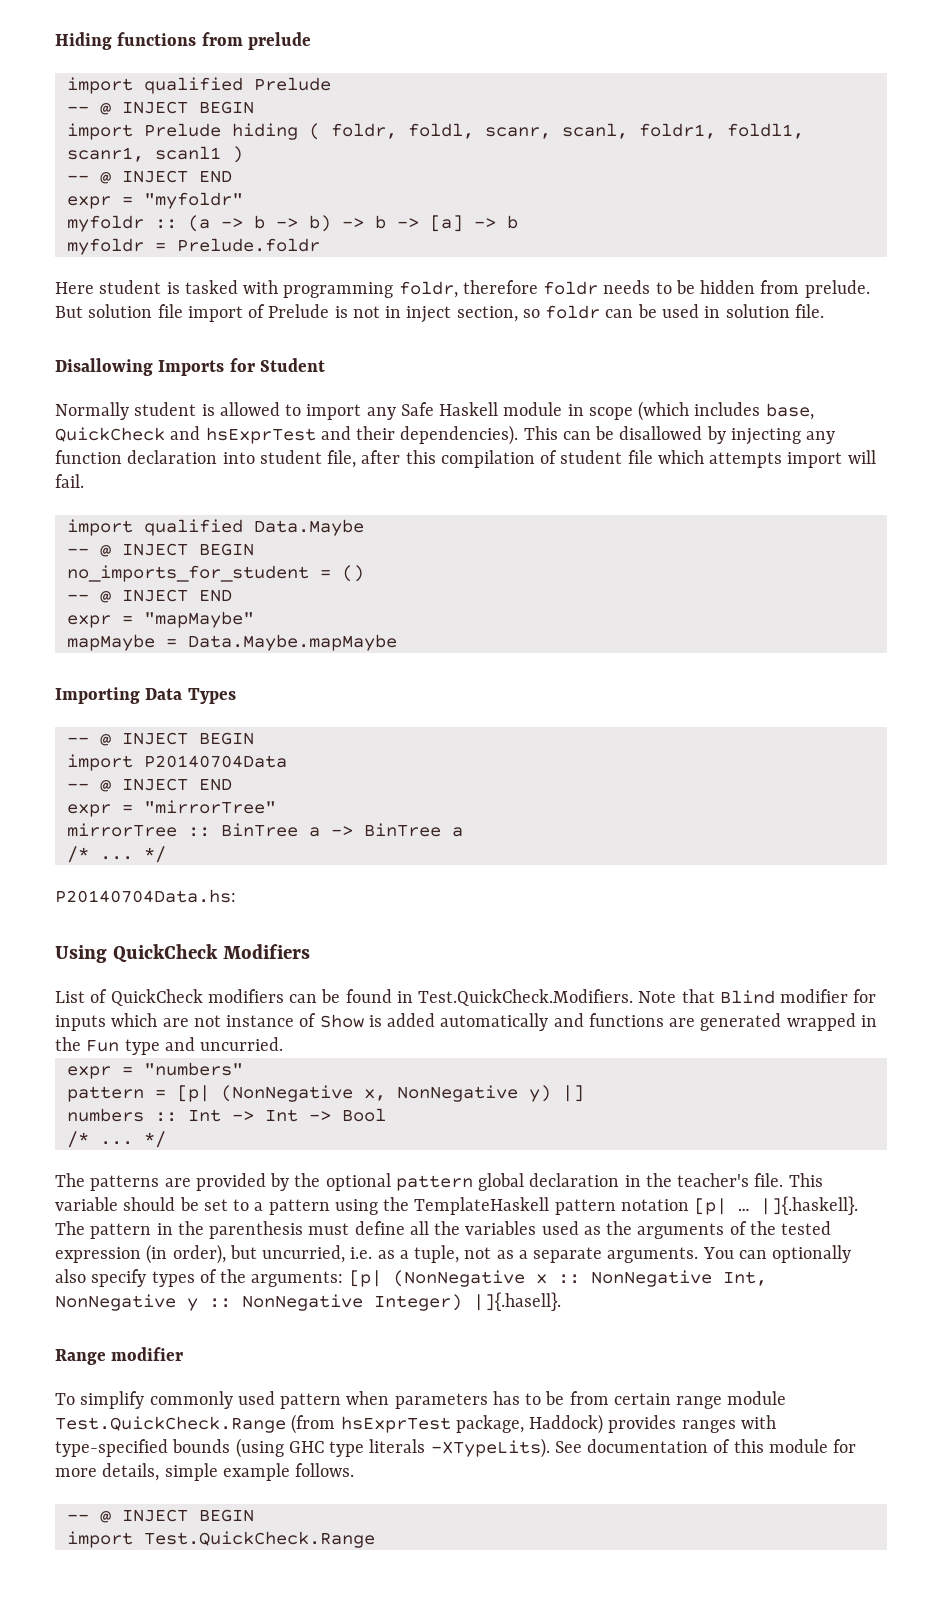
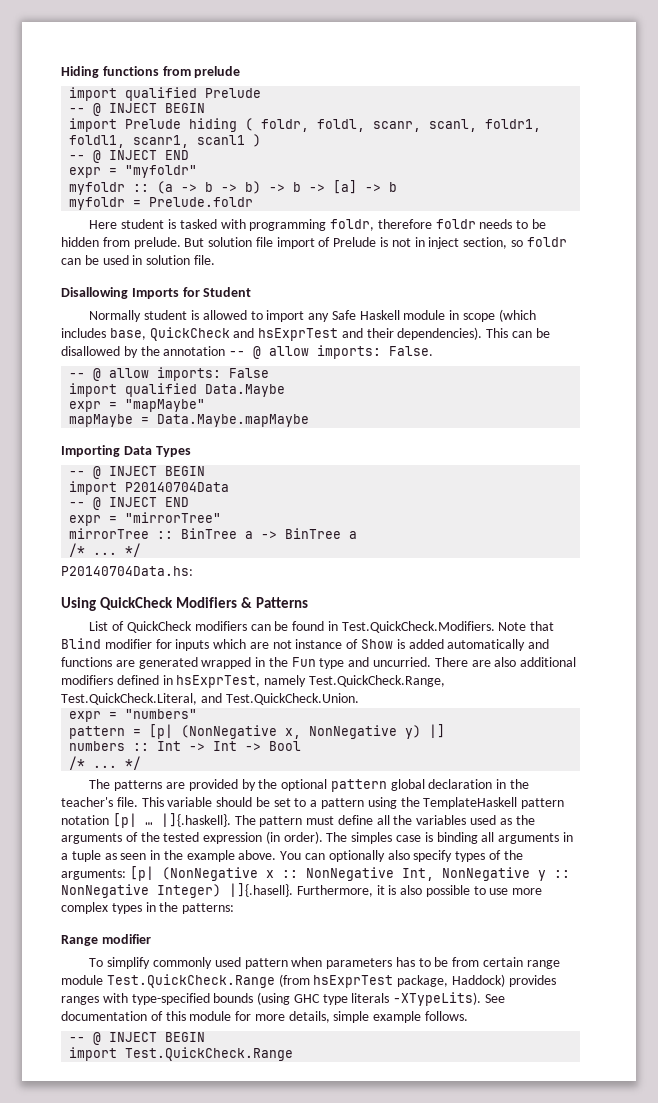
[730,428,836,445] [55,450,876,468] [55,474,84,488] [66,519,364,536] [66,543,254,557] [66,565,364,582] [66,589,232,603] injecting any function declaration into student file, after this compilation of student file which attempts import will fail. // import qualified Data.Maybe // -- @ INJECT BEGIN // no_imports_for_student = () // -- @ INJECT END -> [140,345,434,359] [69,367,270,381] [69,383,286,397] the annotation -- @ allow imports: False. // -- @ allow imports: False // import qualified Data.Maybe
(310, 951) none -> [240,597,308,608] & Patterns
(284, 1044) none -> [434,657,577,667] [61,675,445,688] [61,693,359,705] There are also additional modifiers defined in hsExprTest, namely Test.QuickCheck.Range, Test.QuickCheck.Literal, and Test.QuickCheck.Union.
[156,1221,304,1239] in the parenthesis -> (303, 821) none
[172,1244,699,1264] order), but uncurried, i.e. as a tuple, not as a separate arguments. -> [283,831,573,844] [61,850,277,862] order). The simples case is binding all arguments in a tuple as seen in the example above.
(561, 1301) none -> [296,885,543,897] [61,902,235,914] Furthermore, it is also possible to use more complex types in the patterns:

